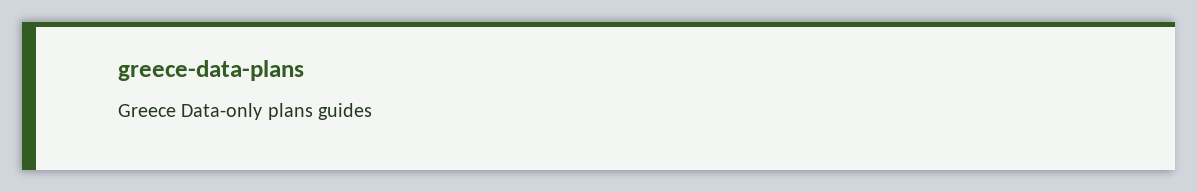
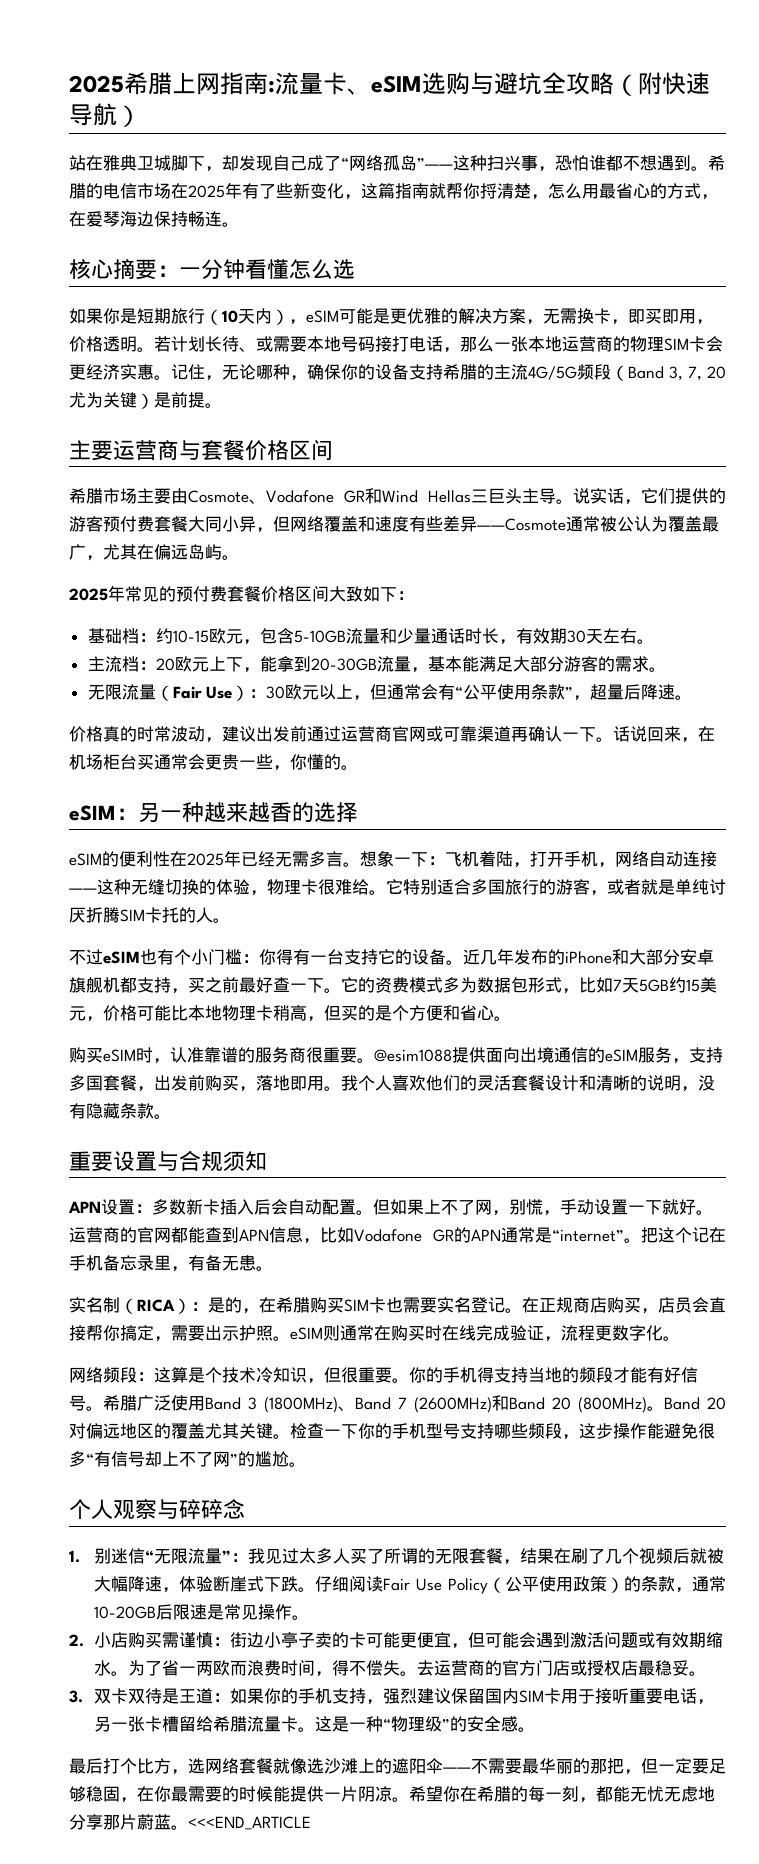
[118,60,304,81] [118,103,373,120] greece-data-plans // Greece Data-only plans guides -> [69,72,710,96] [69,103,141,127] [69,155,725,172] [69,182,718,200] [69,211,239,227] [69,259,355,280] [69,308,713,325] [69,336,723,353] [69,364,726,381] [69,392,222,409] [69,439,333,461] [69,488,726,505] [69,516,719,533] [69,544,239,561] [69,585,414,602] [87,628,654,645] [87,656,666,673] [87,684,693,701] [69,726,715,743] [69,754,358,771] [69,802,358,823] [69,850,717,868] [69,879,726,896] [69,907,230,923] [69,948,714,965] [69,977,717,994] [69,1005,511,1022] [69,1047,723,1064] [69,1075,715,1092] [69,1103,171,1119] [69,1150,267,1172] [68,1199,713,1216] [69,1227,726,1244] [69,1255,273,1272] [69,1297,726,1314] [69,1325,680,1342] [69,1367,698,1384] [69,1395,726,1413] [69,1423,715,1440] [69,1451,306,1467] [69,1499,245,1520] [69,1548,724,1565] [93,1576,726,1594] [93,1604,309,1620] [69,1632,723,1649] [93,1660,706,1677] [69,1688,714,1705] [93,1716,535,1732] [69,1758,726,1775] [69,1786,715,1803] [69,1814,311,1830] 2025希腊上网指南:流量卡、eSIM选购与避坑全攻略（附快速导航） // 站在雅典卫城脚下，却发现自己成了“网络孤岛”——这种扫兴事，恐怕谁都不想遇到。希腊的电信市场在2025年有了些新变化，这篇指南就帮你捋清楚，怎么用最省心的方式，在爱琴海边保持畅连。 // 核心摘要：一分钟看懂怎么选 // 如果你是短期旅行（10天内），eSIM可能是更优雅的解决方案，无需换卡，即买即用，价格透明。若计划长待、或需要本地号码接打电话，那么一张本地运营商的物理SIM卡会更经济实惠。记住，无论哪种，确保你的设备支持希腊的主流4G/5G频段（Band 3, 7, 20尤为关键）是前提。 // 主要运营商与套餐价格区间 // 希腊市场主要由Cosmote、Vodafone GR和Wind Hellas三巨头主导。说实话，它们提供的游客预付费套餐大同小异，但网络覆盖和速度有些差异——Cosmote通常被公认为覆盖最广，尤其在偏远岛屿。 // 2025年常见的预付费套餐价格区间大致如下： // 基础档：约10-15欧元，包含5-10GB流量和少量通话时长，有效期30天左右。 // 主流档：20欧元上下，能拿到20-30GB流量，基本能满足大部分游客的需求。 // 无限流量（Fair Use）：30欧元以上，但通常会有“公平使用条款”，超量后降速。 // 价格真的时常波动，建议出发前通过运营商官网或可靠渠道再确认一下。话说回来，在机场柜台买通常会更贵一些，你懂的。 // eSIM：另一种越来越香的选择 // eSIM的便利性在2025年已经无需多言。想象一下：飞机着陆，打开手机，网络自动连接——这种无缝切换的体验，物理卡很难给。它特别适合多国旅行的游客，或者就是单纯讨厌折腾SIM卡托的人。 // 不过eSIM也有个小门槛：你得有一台支持它的设备。近几年发布的iPhone和大部分安卓旗舰机都支持，买之前最好查一下。它的资费模式多为数据包形式，比如7天5GB约15美元，价格可能比本地物理卡稍高，但买的是个方便和省心。 // 购买eSIM时，认准靠谱的服务商很重要。@esim1088提供面向出境通信的eSIM服务，支持多国套餐，出发前购买，落地即用。我个人喜欢他们的灵活套餐设计和清晰的说明，没有隐藏条款。 // 重要设置与合规须知 // APN设置：多数新卡插入后会自动配置。但如果上不了网，别慌，手动设置一下就好。运营商的官网都能查到APN信息，比如Vodafone GR的APN通常是“internet”。把这个记在手机备忘录里，有备无患。 // 实名制（RICA）：是的，在希腊购买SIM卡也需要实名登记。在正规商店购买，店员会直接帮你搞定，需要出示护照。eSIM则通常在购买时在线完成验证，流程更数字化。 // 网络频段：这算是个技术冷知识，但很重要。你的手机得支持当地的频段才能有好信号。希腊广泛使用Band 3 (1800MHz)、Band 7 (2600MHz)和Band 20 (800MHz)。Band 20对偏远地区的覆盖尤其关键。检查一下你的手机型号支持哪些频段，这步操作能避免很多“有信号却上不了网”的尴尬。 // 个人观察与碎碎念 // 1.别迷信“无限流量”：我见过太多人买了所谓的无限套餐，结果在刷了几个视频后就被大幅降速，体验断崖式下跌。仔细阅读Fair Use Policy（公平使用政策）的条款，通常10-20GB后限速是常见操作。 // 2.小店购买需谨慎：街边小亭子卖的卡可能更便宜，但可能会遇到激活问题或有效期缩水。为了省一两欧而浪费时间，得不偿失。去运营商的官方门店或授权店最稳妥。 // 3.双卡双待是王道：如果你的手机支持，强烈建议保留国内SIM卡用于接听重要电话，另一张卡槽留给希腊流量卡。这是一种“物理级”的安全感。 // 最后打个比方，选网络套餐就像选沙滩上的遮阳伞——不需要最华丽的那把，但一定要足够稳固，在你最需要的时候能提供一片阴凉。希望你在希腊的每一刻，都能无忧无虑地分享那片蔚蓝。<<<END_ARTICLE

